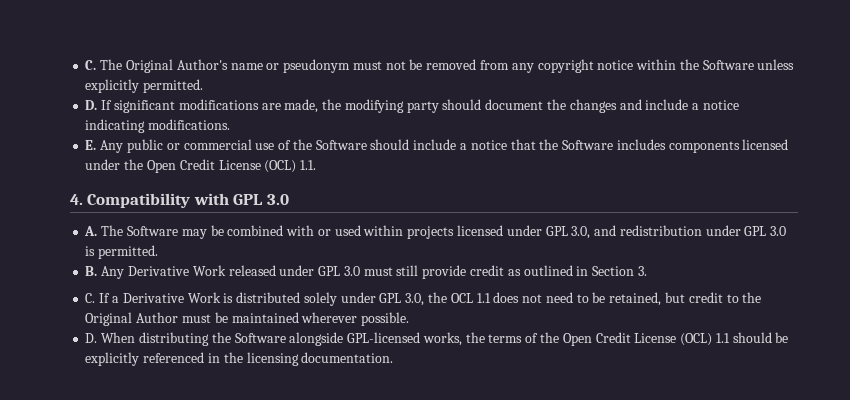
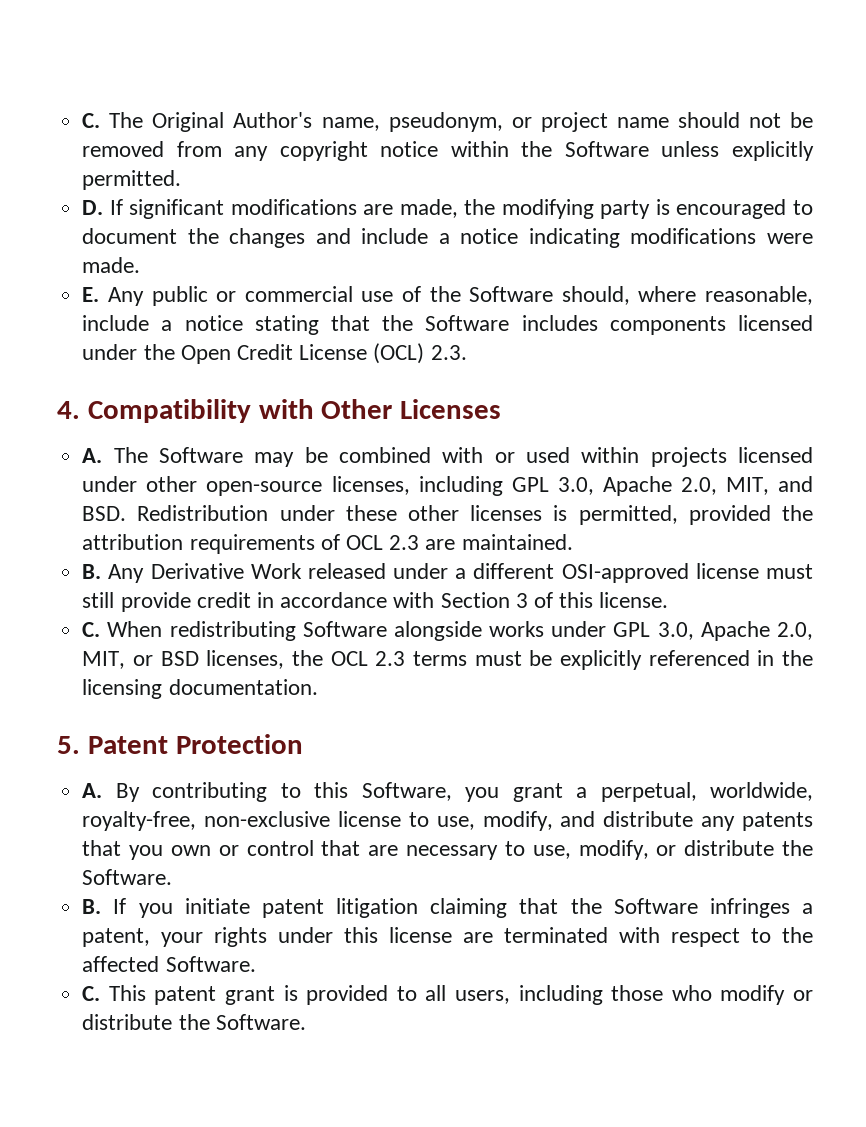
[230,59,382,73] name or pseudonym must -> [321,112,740,132] name, pseudonym, or project name should
[442,99,482,110] should -> [655,199,813,219] is encouraged to
[148,119,231,130] modifications. -> [630,228,814,244] [82,257,141,273] modifications were made.
[370,139,507,150] should include a notice -> [561,286,814,305] [82,315,319,335] should, where reasonable, include a notice stating
[300,160,317,170] 1.1. -> [430,345,467,360] 2.3.
[233,194,289,205] GPL 3.0 -> [321,399,502,419] Other Licenses
[545,225,787,239] [85,245,159,259] GPL 3.0, and redistribution under GPL 3.0 is permitted. -> [146,476,814,496] [82,505,813,525] [82,534,573,554] other open-source licenses, including GPL 3.0, Apache 2.0, MIT, and BSD. Redistribution under these other licenses is permitted, provided the attribution requirements of OCL 2.3 are maintained.
[318,265,647,279] [85,292,762,306] [85,312,410,326] [85,332,772,346] GPL 3.0 must still provide credit as outlined in Section 3. // C. If a Derivative Work is distributed solely under GPL 3.0, the OCL 1.1 does not need to be retained, but credit to the Original Author must be maintained wherever possible. // D. When distributing the Software alongside GPL-licensed works, the terms of the Open Credit License (OCL) 1.1 should -> [455,563,813,583] [82,592,669,612] [82,621,813,641] [82,650,522,669] a different OSI-approved license must still provide credit in accordance with Section 3 of this license. // C. When redistributing Software alongside works under GPL 3.0, Apache 2.0, MIT, or BSD licenses, the OCL 2.3 terms must
(394, 357) none -> [57,734,303,754] [82,782,814,802] [82,811,813,831] [82,840,813,860] [82,869,173,885] [82,898,813,918] [82,927,814,947] [82,956,256,972] [82,985,814,1005] [82,1014,306,1030] // 5. Patent Protection // A. By contributing to this Software, you grant a perpetual, worldwide, royalty-free, non-exclusive license to use, modify, and distribute any patents that you own or control that are necessary to use, modify, or distribute the Software. // B. If you initiate patent litigation claiming that the Software infringes a patent, your rights under this license are terminated with respect to the affected Software. // C. This patent grant is provided to all users, including those who modify or distribute the Software.

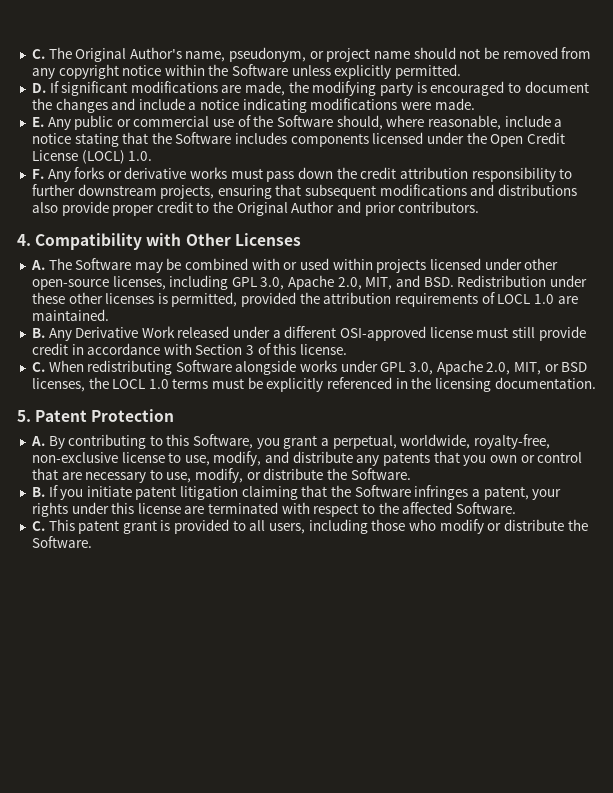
[373,343,467,364] (OCL) 2.3. -> [81,150,153,164] [31,167,573,182] [31,184,578,199] [31,201,480,216] (LOCL) 1.0. // F. Any forks or derivative works must pass down the credit attribution responsibility to further downstream projects, ensuring that subsequent modifications and distributions also provide proper credit to the Original Author and prior contributors.
[345,535,420,550] OCL 2.3 -> [497,294,554,304] LOCL 1.0
[330,651,406,666] OCL 2.3 -> [112,379,169,389] LOCL 1.0

